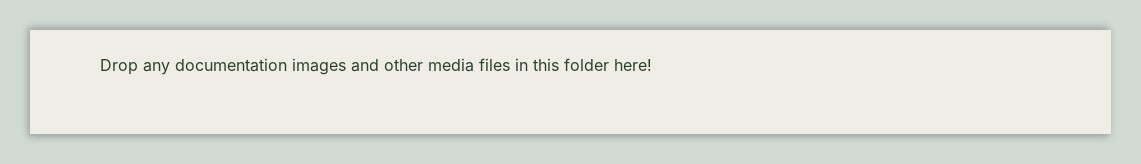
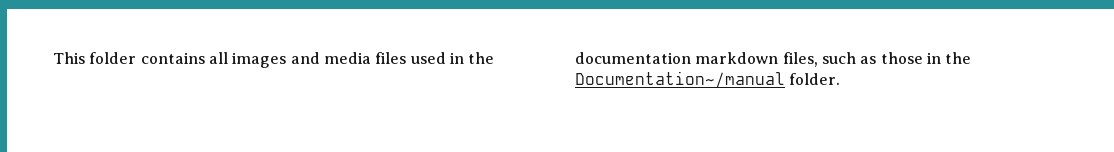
[100,58,287,75] Drop any documentation -> [53,52,228,64] This folder contains all
[384,59,423,71] other -> (320, 58) none
[515,58,652,71] in this folder here! -> [410,52,972,67] [575,71,841,88] used in the documentation markdown files, such as those in the Documentation~/manual folder.

